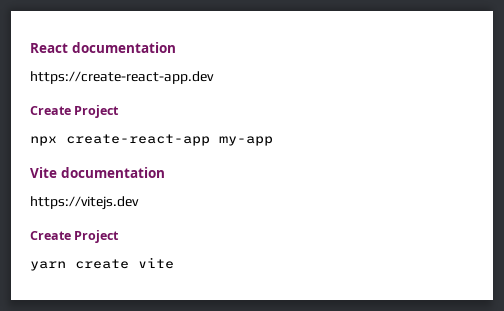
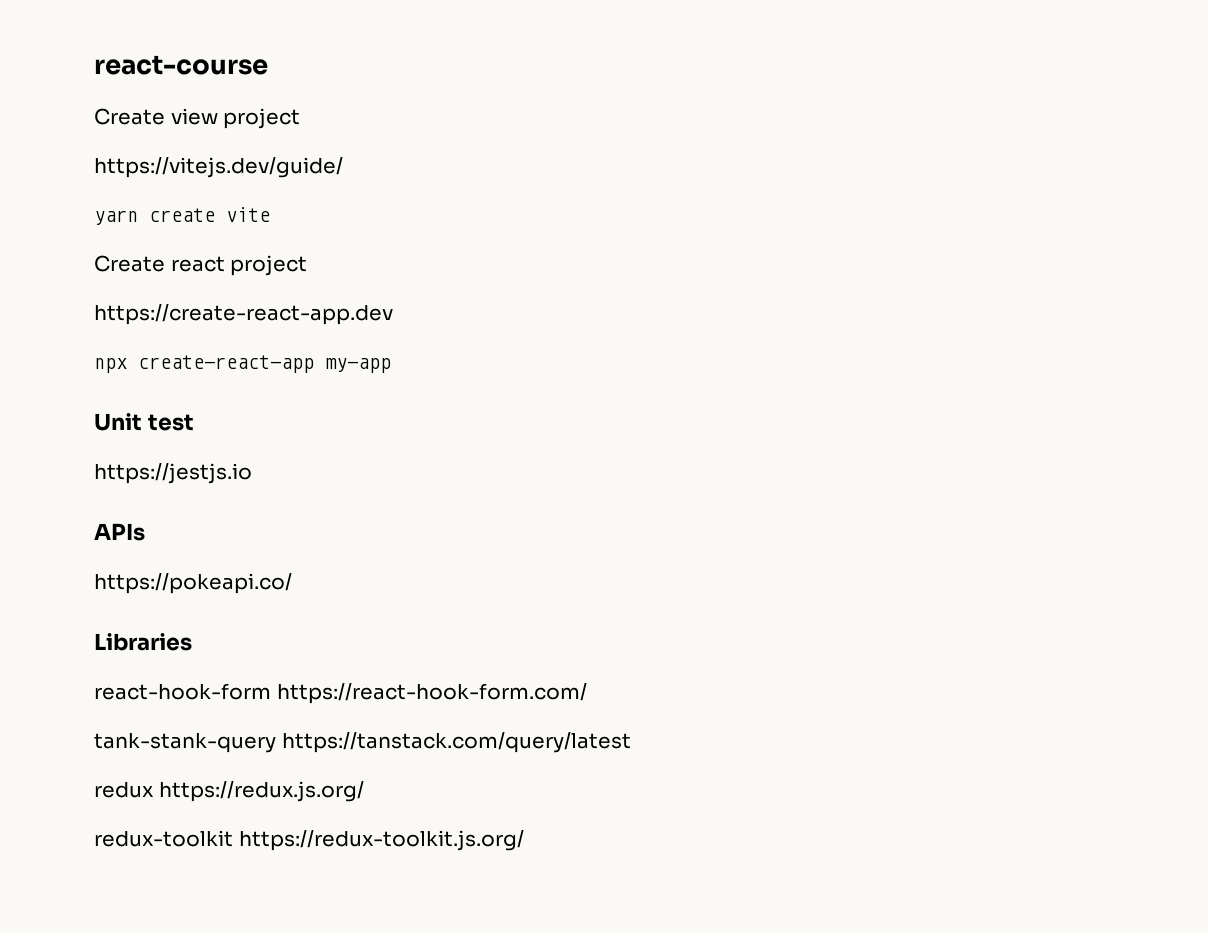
[30,42,176,53] React documentation -> [94,55,268,75] [94,108,301,129] [94,157,343,178] [94,207,270,225] [94,255,308,276] react-course // Create view project // https://vitejs.dev/guide/ // yarn create vite // Create react project
[30,105,120,118] // Create Project -> (393, 314) none
[30,167,165,178] [30,196,139,210] [30,230,120,243] [30,257,174,271] Vite documentation // https://vitejs.dev // Create Project // yarn create vite -> [94,413,194,431] [94,463,252,484] [94,523,145,541] [94,573,292,594] [94,633,192,651] [94,683,587,704] [94,732,631,753] [94,781,364,802] [94,830,524,851] Unit test // https://jestjs.io // APIs // https://pokeapi.co/ // Libraries // react-hook-form https://react-hook-form.com/ // tank-stank-query https://tanstack.com/query/latest // redux https://redux.js.org/ // redux-toolkit https://redux-toolkit.js.org/

